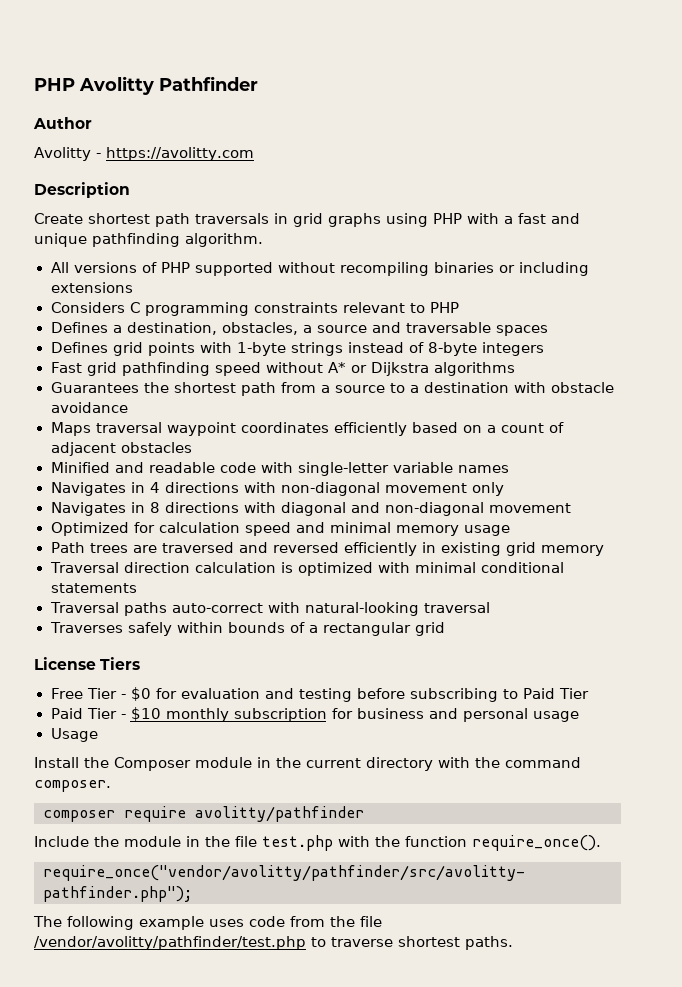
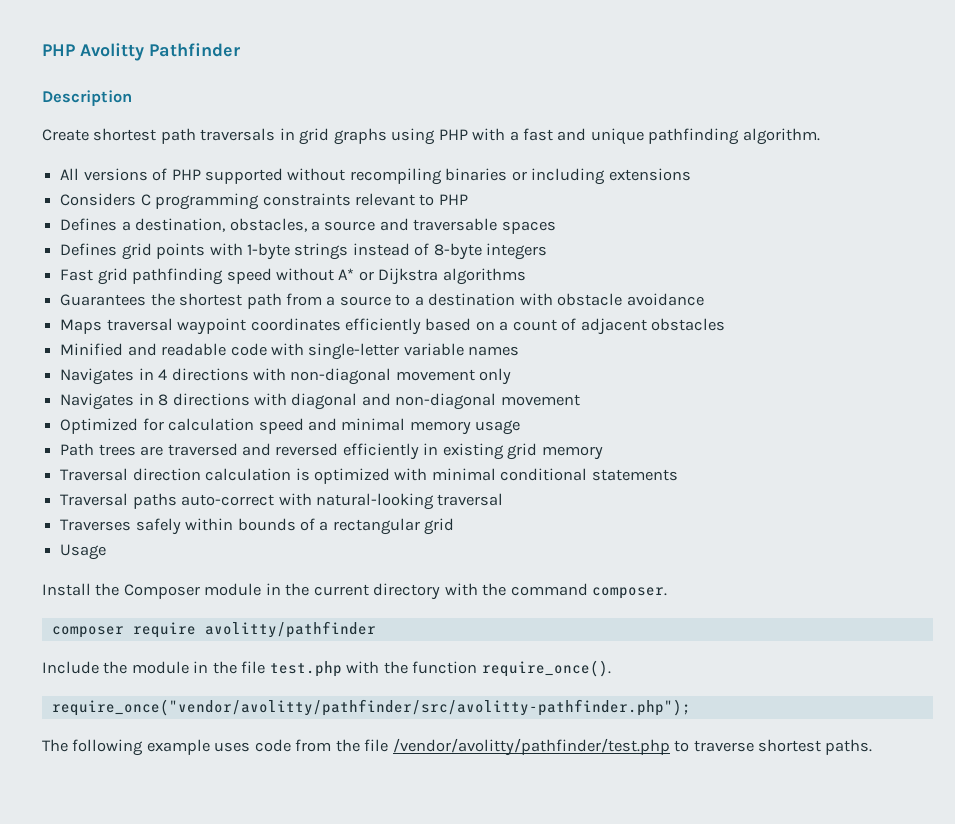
[33,117,92,129] [34,147,254,161] // Author // Avolitty - https://avolitty.com -> (240, 50) none
[34,657,141,670] [50,687,590,702] [50,707,579,722] // License Tiers // Free Tier - $0 for evaluation and testing before subscribing to Paid Tier // Paid Tier - $10 monthly subscription for business and personal usage -> (455, 526) none

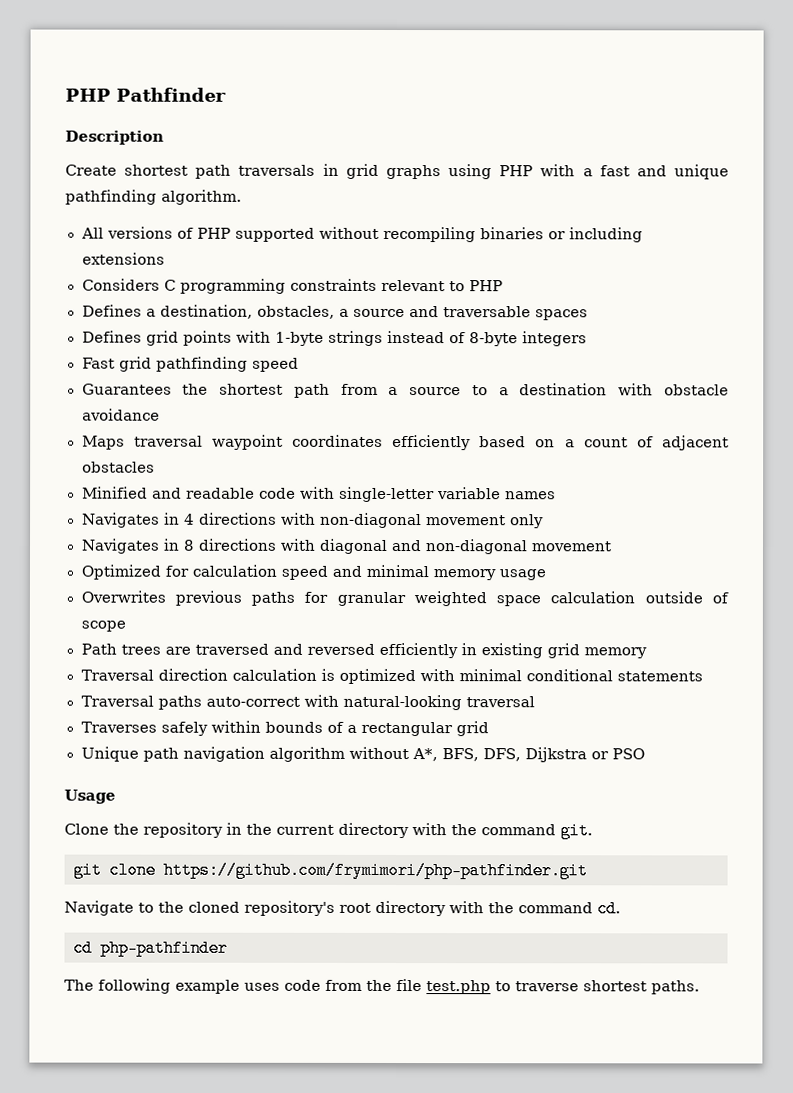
[42,43,144,61] PHP Avolitty -> [65,88,111,102] PHP
[275,268,526,285] without A* or Dijkstra algorithms -> (300, 364) none
(521, 427) none -> [80,590,729,607] [80,620,126,632] // Overwrites previous paths for granular weighted space calculation outside of scope
[60,544,107,560] [42,583,262,599] Usage // Install the Composer module -> [80,746,645,763] [64,789,116,804] [64,822,223,838] Unique path navigation algorithm without A*, BFS, DFS, Dijkstra or PSO // Usage // Clone the repository
[592,587,668,599] [51,621,376,638] [42,660,611,677] [51,699,691,716] composer. // composer require avolitty/pathfinder // Include the module in the file test.php with the function require_once(). // require_once("vendor/avolitty/pathfinder/src/avolitty-pathfinder.php"); -> [560,822,593,840] [73,861,588,880] [64,900,621,918] [73,939,228,957] git. // git clone https://github.com/frymimori/php-pathfinder.git // Navigate to the cloned repository's root directory with the command cd. // cd php-pathfinder
[392,738,670,756] /vendor/avolitty/pathfinder/test.php -> [426,980,491,995] test.php

